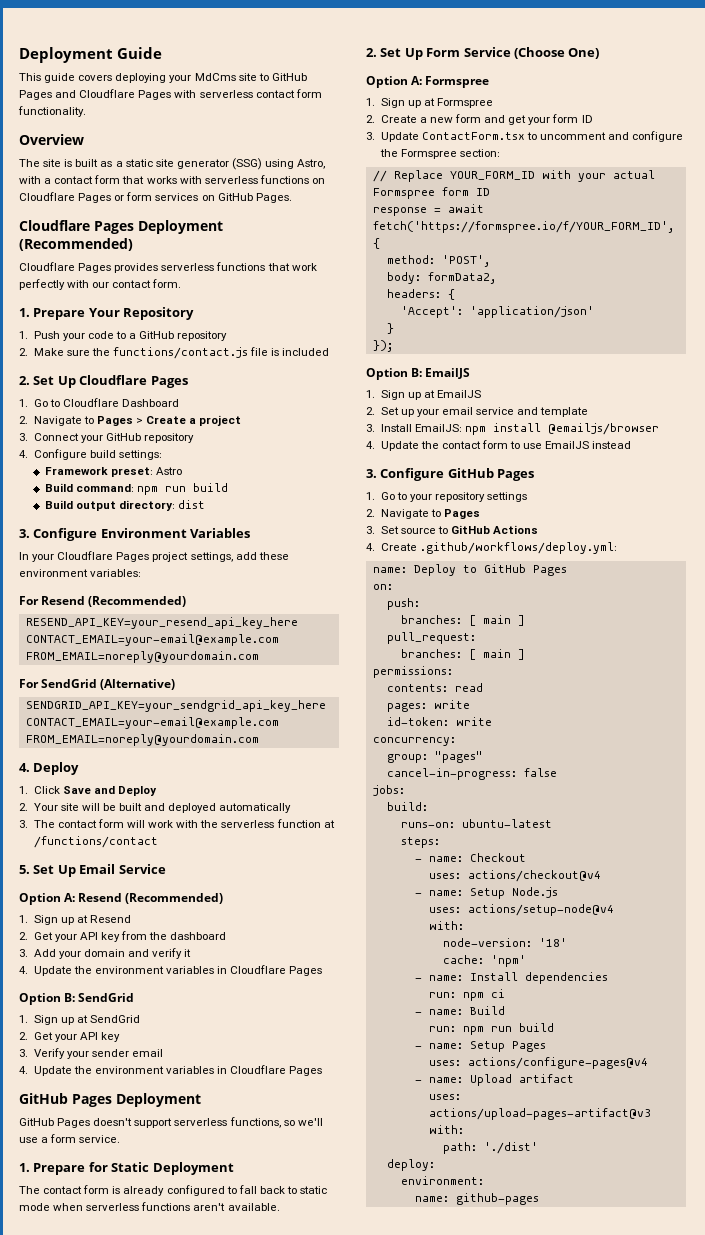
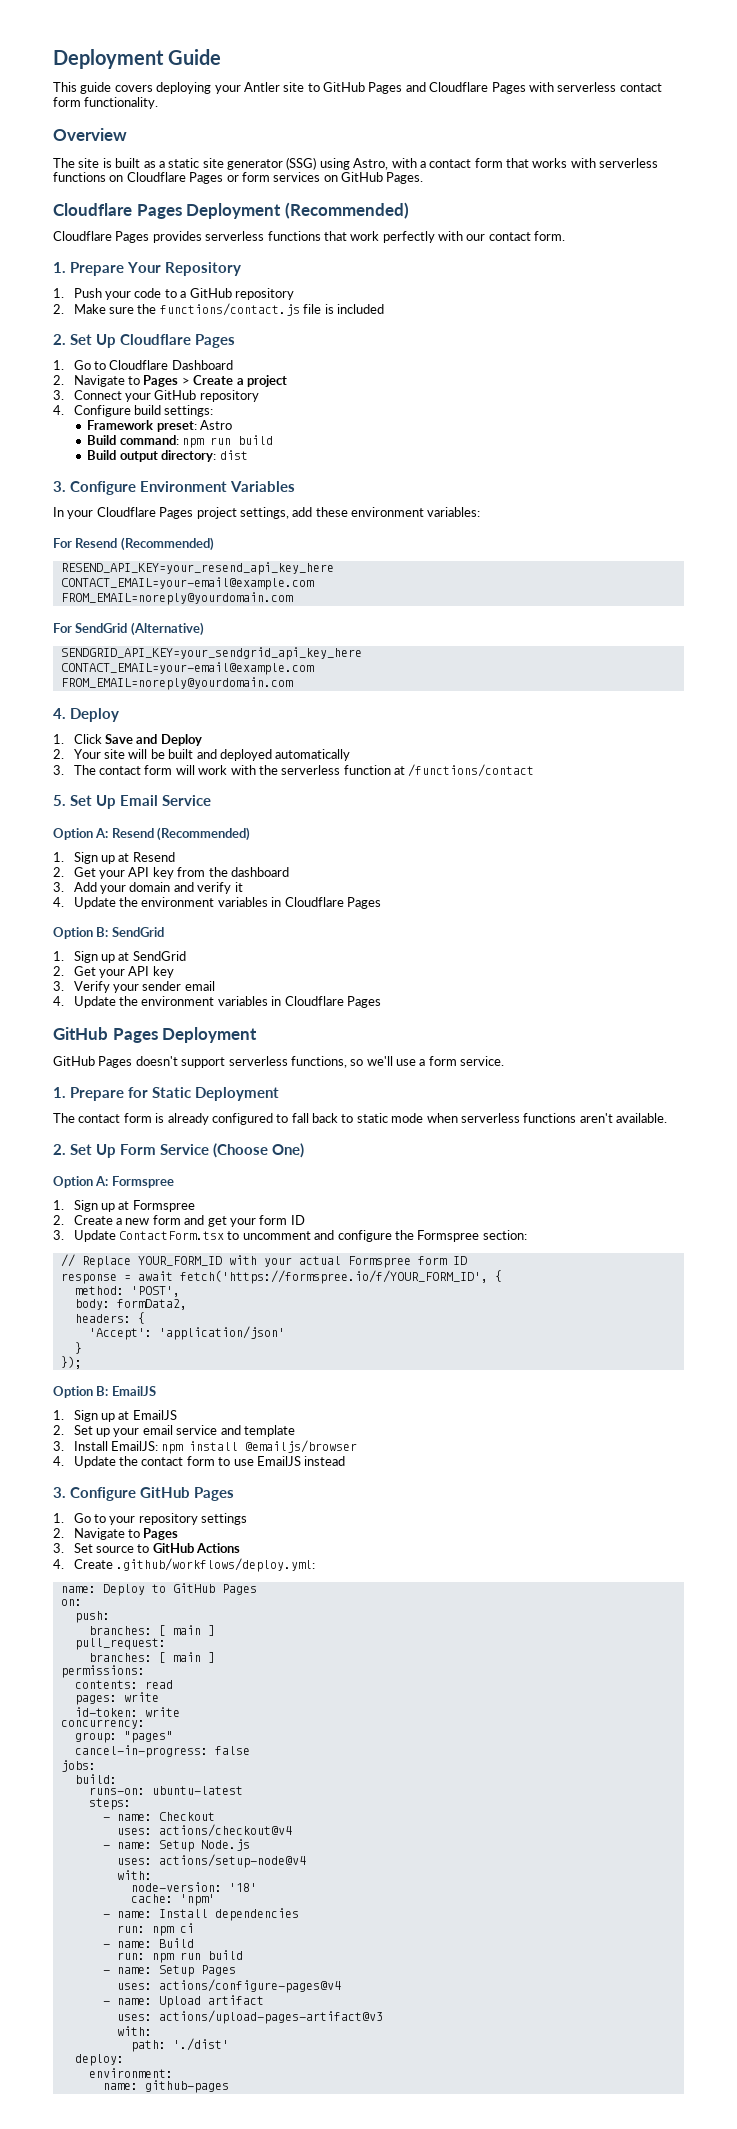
[194,73,236,81] MdCms -> [243,82,280,92] Antler

